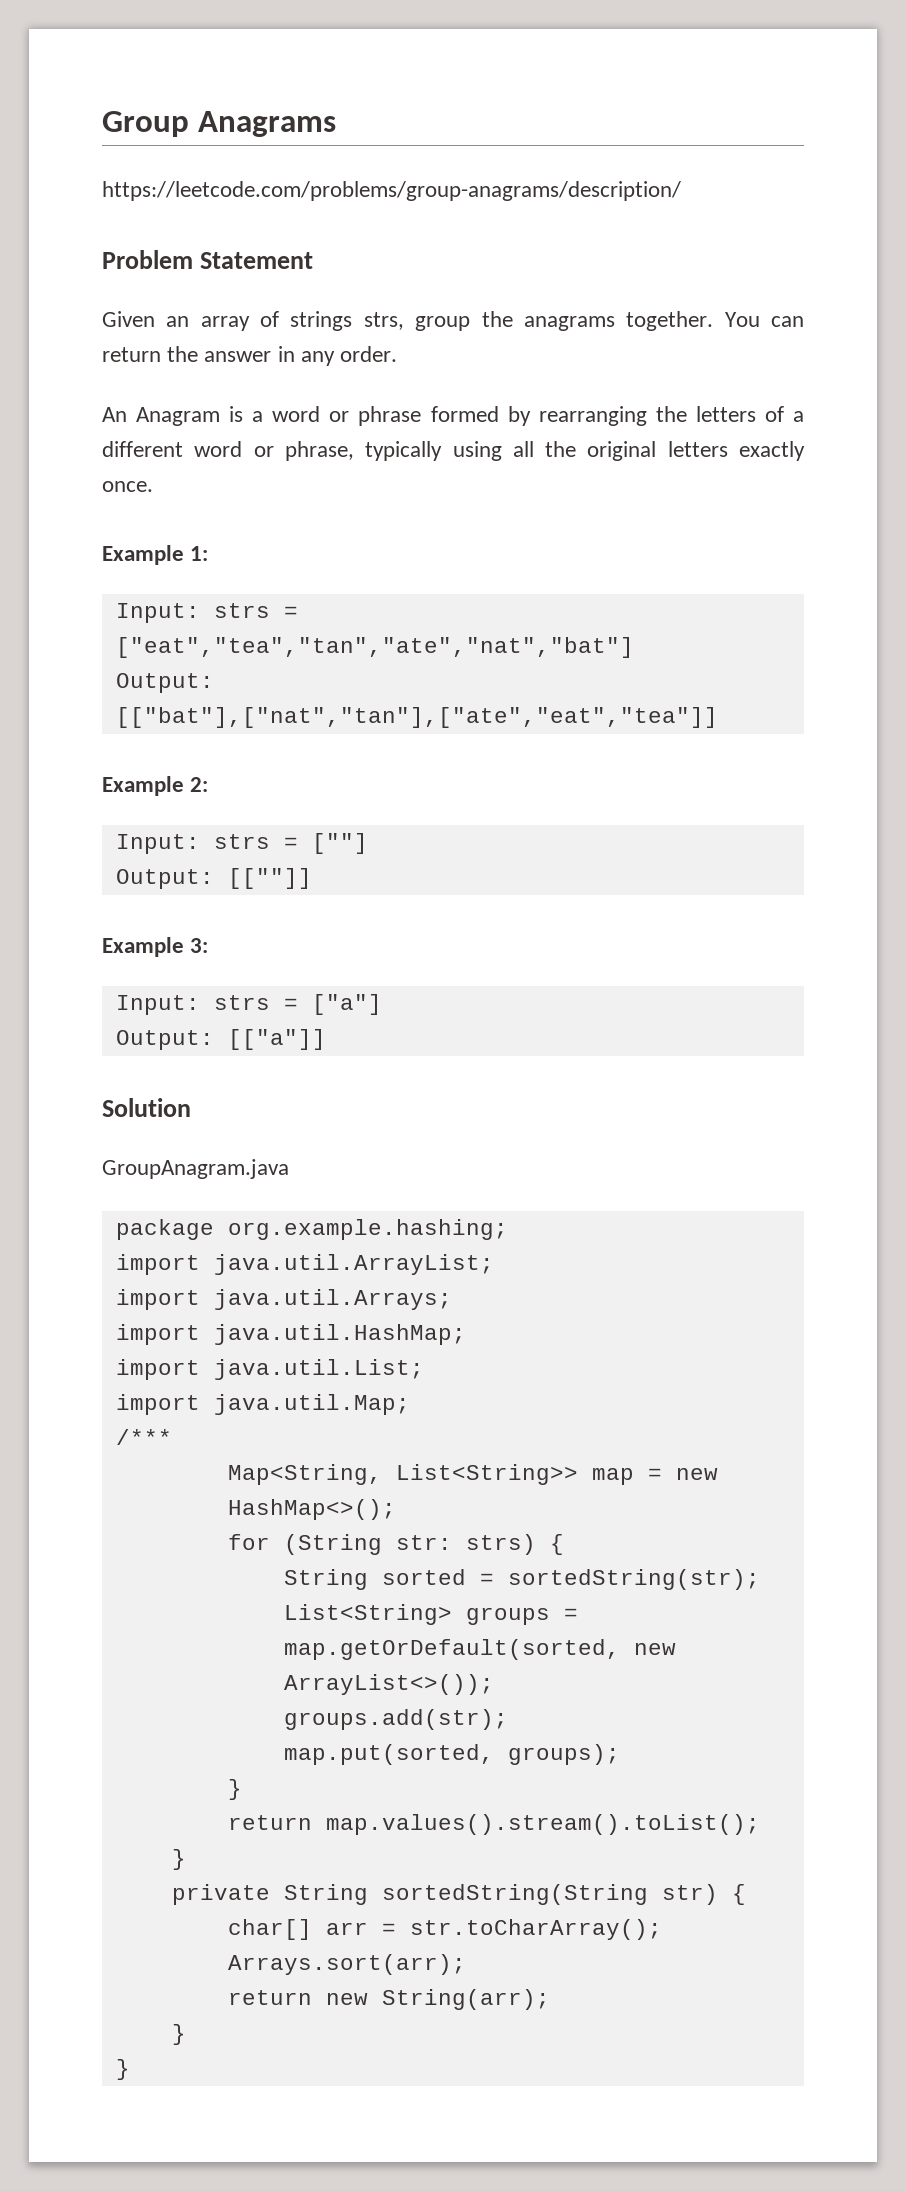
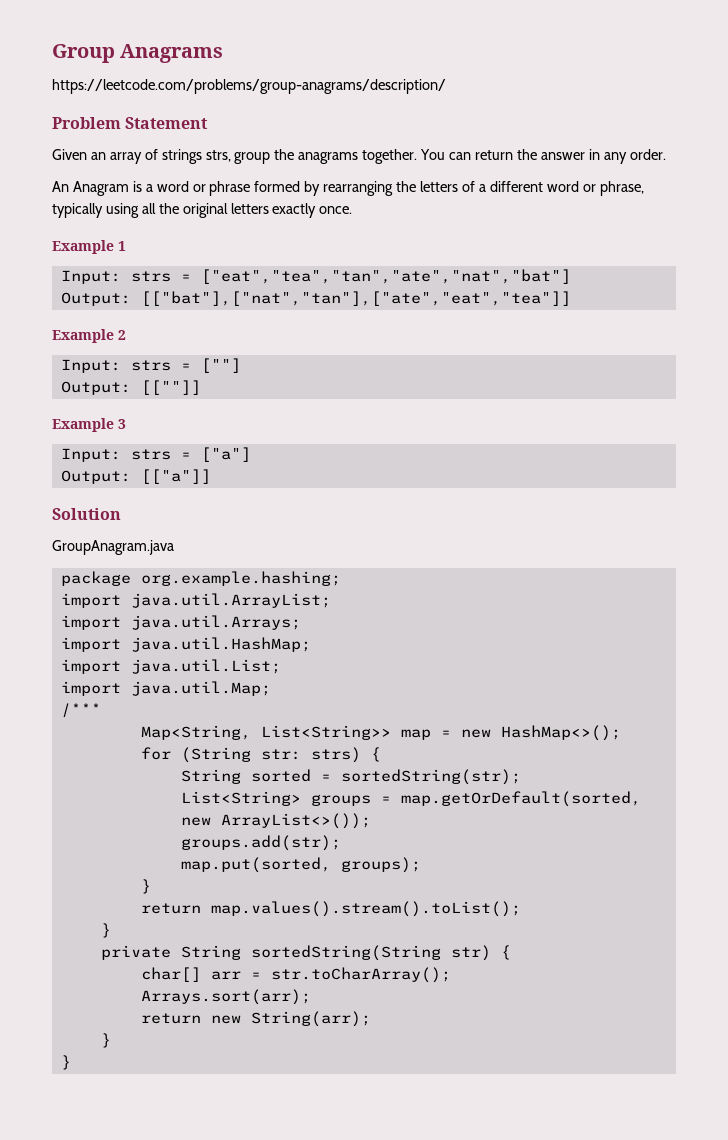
[190,546,209,561] 1: -> [118,241,126,251] 1
[190,777,209,792] 2: -> [118,330,126,340] 2
[190,938,209,953] 3: -> [118,419,126,429] 3

